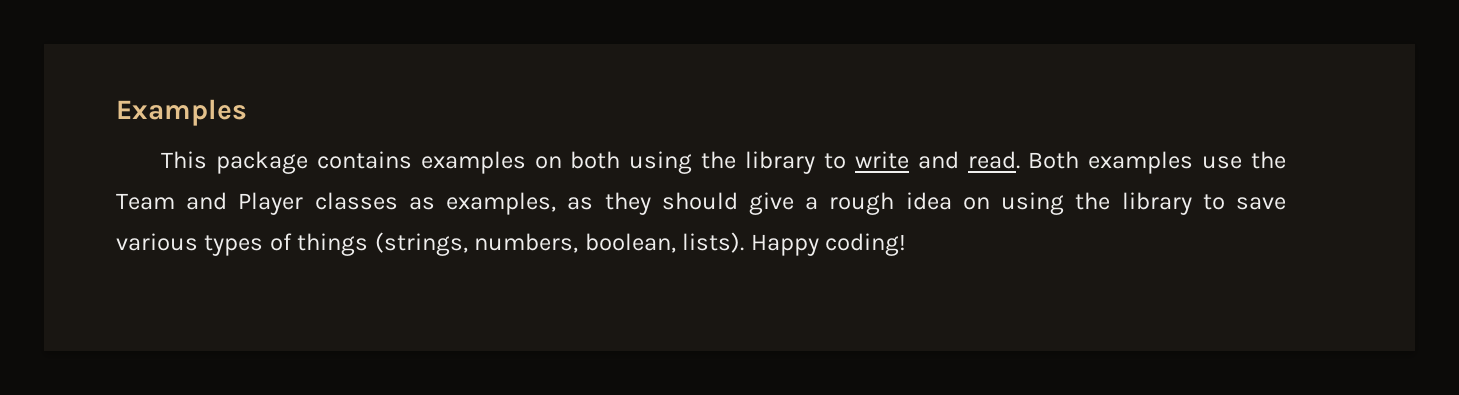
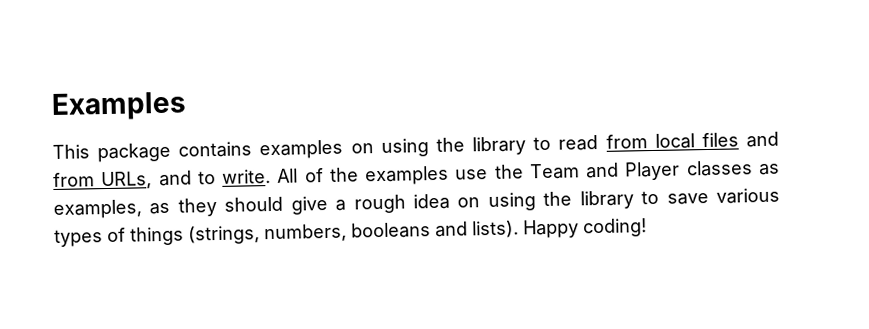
[570,151,1080,174] both using the library to write and read. Both -> [380,131,779,157] [53,167,359,190] using the library to read from local files and from URLs, and to write. All of the
[584,233,676,253] boolean, -> [351,221,468,239] booleans and

